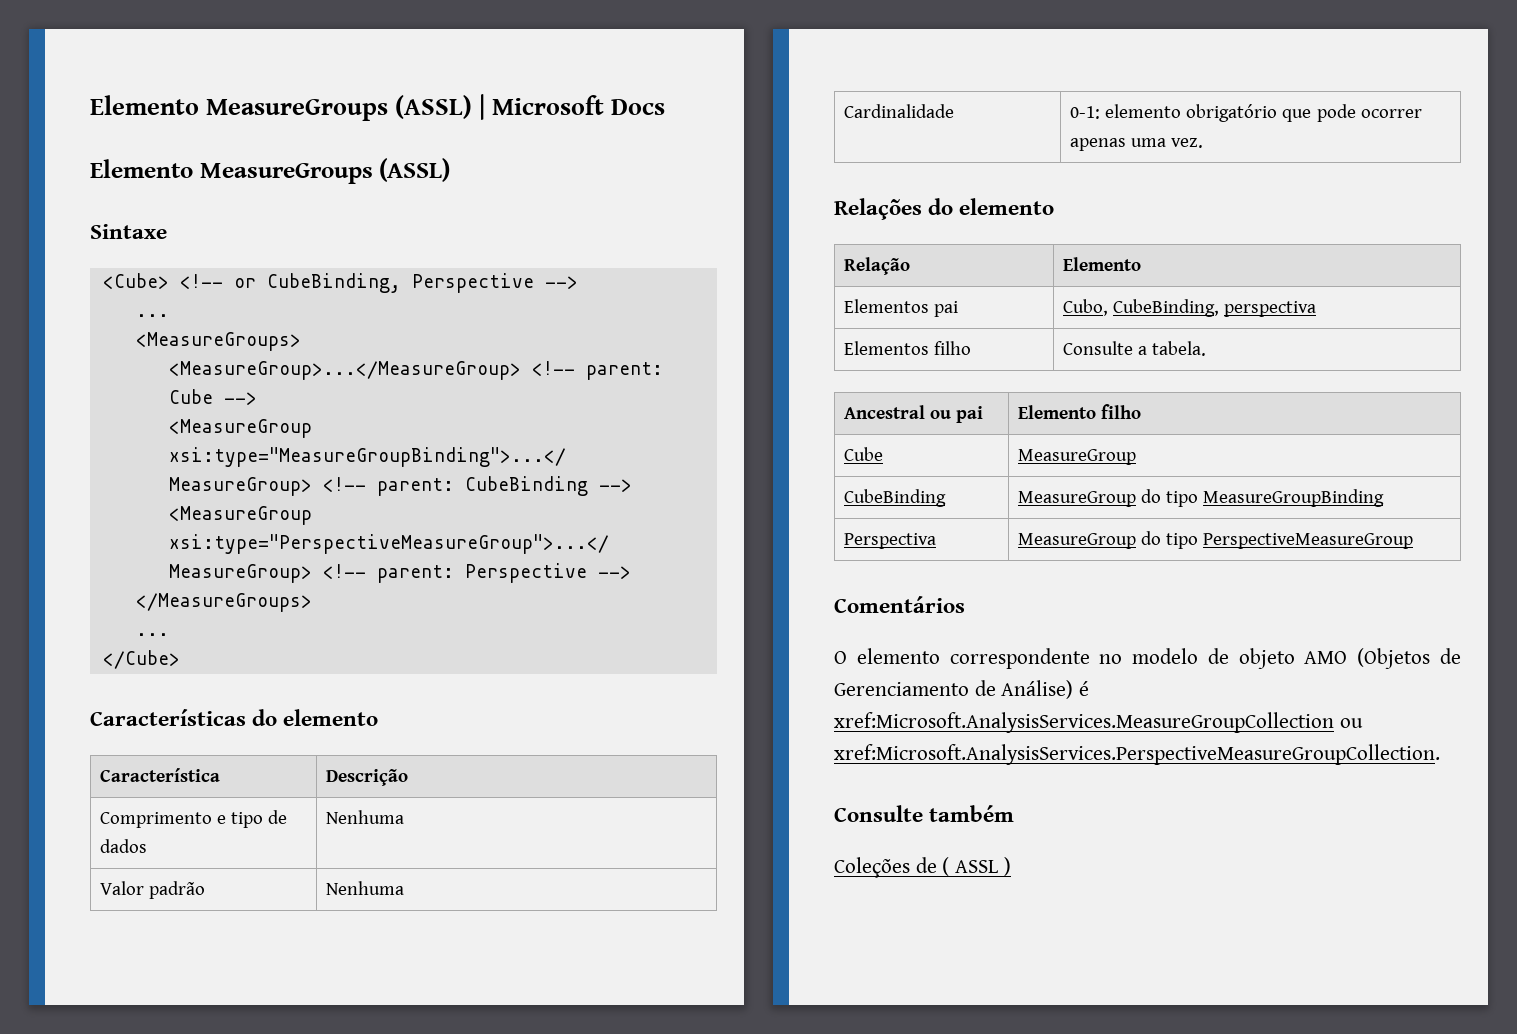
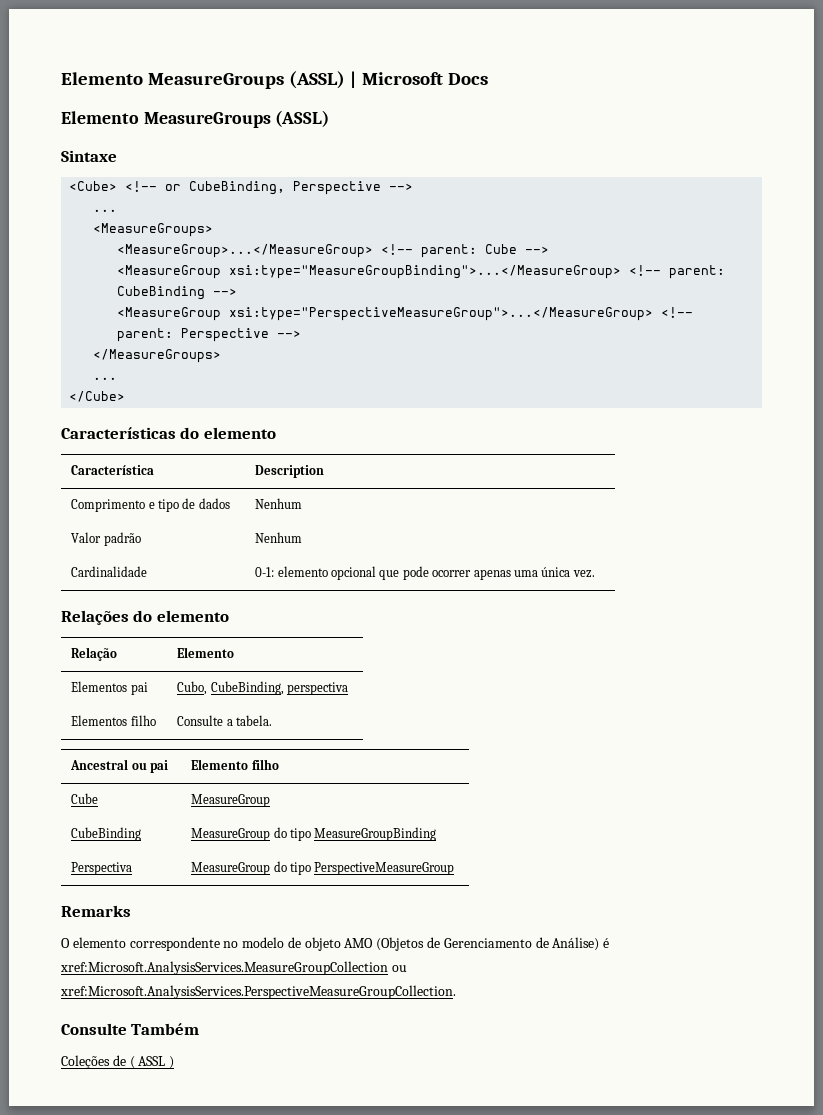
[326,769,409,786] Descrição -> [255,465,325,478] Description
[326,810,405,824] Nenhuma -> [255,498,303,509] Nenhum
[326,881,405,895] Nenhuma -> [255,532,303,543] Nenhum
[1186,104,1278,122] obrigatório -> [331,566,377,580] opcional
(1167, 142) none -> [541,567,571,577] única
[834,596,965,613] Comentários -> [61,905,131,917] Remarks
[929,805,1015,822] também -> [131,1023,200,1035] Também

